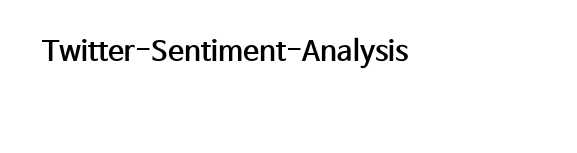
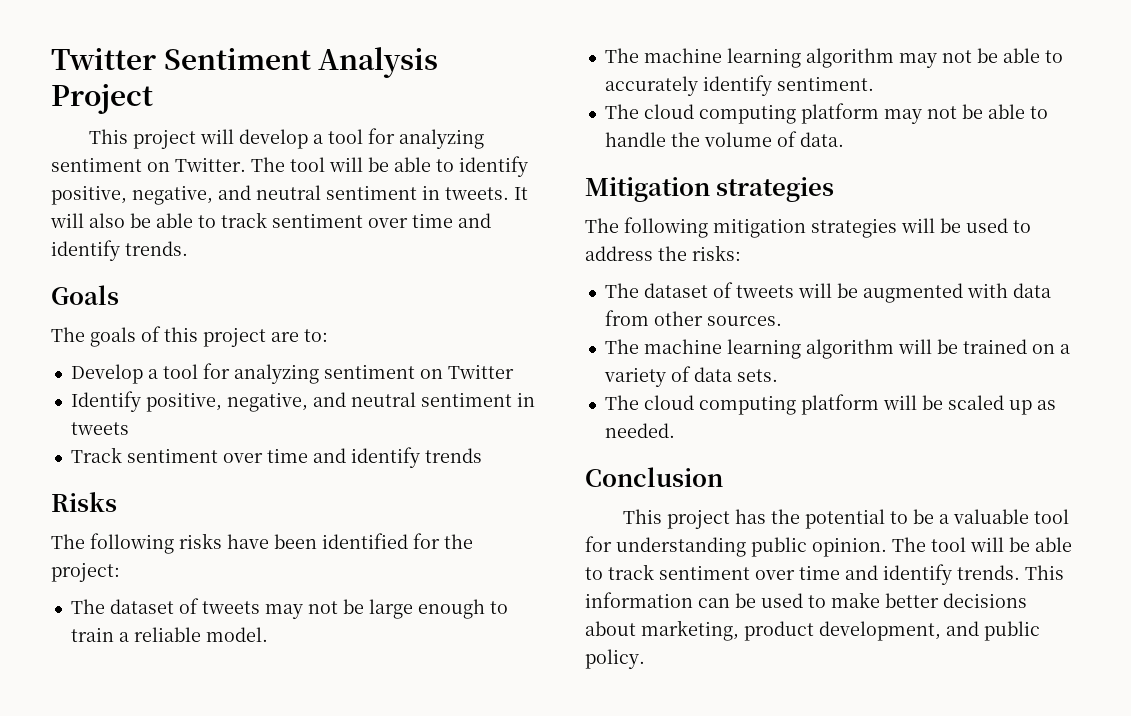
[42,37,408,69] Twitter-Sentiment-Analysis -> [51,47,439,78] [51,84,153,114] [89,128,485,149] [51,156,528,177] [51,185,528,205] [50,212,491,228] [51,240,188,261] [51,285,119,305] [51,326,328,347] [70,363,514,384] [70,391,535,412] [70,422,129,435] [70,447,482,468] [51,492,117,512] [51,533,473,554] [51,562,120,582] [70,598,508,619] [70,627,268,642] [604,48,1063,68] [604,75,874,96] [604,103,1048,124] [604,131,844,147] [585,177,835,202] [585,217,1031,238] [585,245,741,261] [604,282,1051,303] [604,310,782,326] [604,339,1070,359] [603,366,778,387] [604,394,1056,415] [604,423,675,438] [585,467,723,487] [623,509,1070,529] [585,536,1072,557] [585,564,1064,585] [585,592,1027,608] [585,620,1040,641] [585,649,645,669] Twitter Sentiment Analysis Project // This project will develop a tool for analyzing sentiment on Twitter. The tool will be able to identify positive, negative, and neutral sentiment in tweets. It will also be able to track sentiment over time and identify trends. // Goals // The goals of this project are to: // Develop a tool for analyzing sentiment on Twitter // Identify positive, negative, and neutral sentiment in tweets // Track sentiment over time and identify trends // Risks // The following risks have been identified for the project: // The dataset of tweets may not be large enough to train a reliable model. // The machine learning algorithm may not be able to accurately identify sentiment. // The cloud computing platform may not be able to handle the volume of data. // Mitigation strategies // The following mitigation strategies will be used to address the risks: // The dataset of tweets will be augmented with data from other sources. // The machine learning algorithm will be trained on a variety of data sets. // The cloud computing platform will be scaled up as needed. // Conclusion // This project has the potential to be a valuable tool for understanding public opinion. The tool will be able to track sentiment over time and identify trends. This information can be used to make better decisions about marketing, product development, and public policy.

